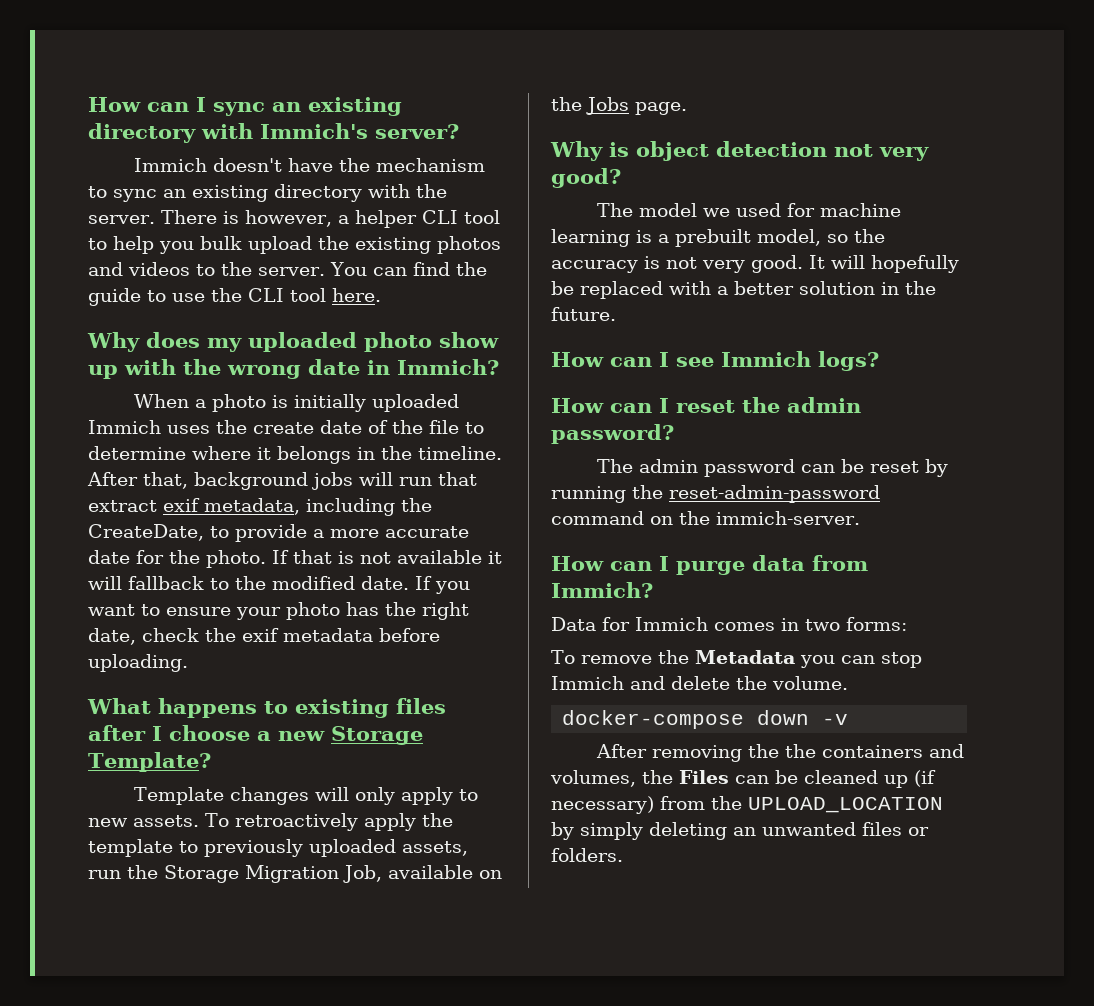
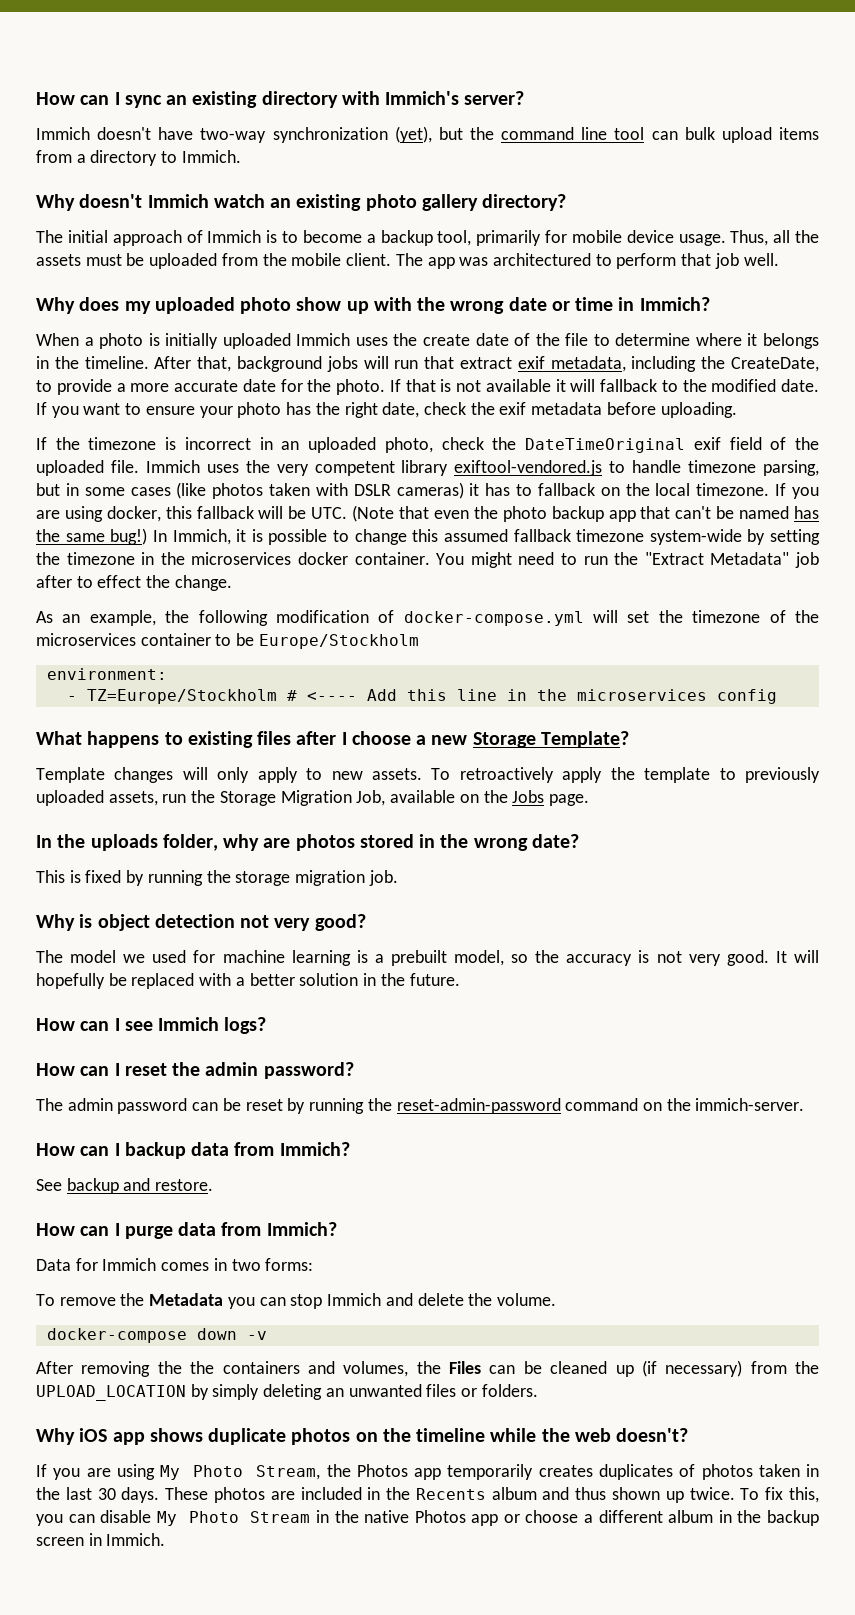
[338,158,485,172] [88,184,447,202] [88,210,500,228] [88,236,501,254] [88,262,487,276] [88,288,381,306] the mechanism to sync an existing directory with the server. There is however, a helper CLI tool to help you bulk upload the existing photos and videos to the server. You can find the guide to use the CLI tool here. -> [200,126,819,143] [36,150,241,166] [36,194,567,211] [36,230,820,246] [36,253,779,269] two-way synchronization (yet), but the command line tool can bulk upload items from a directory to Immich. // Why doesn't Immich watch an existing photo gallery directory? // The initial approach of Immich is to become a backup tool, primarily for mobile device usage. Thus, all the assets must be uploaded from the mobile client. The app was architectured to perform that job well.
(360, 367) none -> [551,297,614,311] or time
(188, 663) none -> [36,437,820,453] [36,460,819,476] [36,482,820,499] [36,505,820,522] [36,528,820,545] [36,552,820,568] [36,575,232,591] [36,610,819,626] [36,633,419,649] [46,668,167,680] [66,689,777,704] // If the timezone is incorrect in an uploaded photo, check the DateTimeOriginal exif field of the uploaded file. Immich uses the very competent library exiftool-vendored.js to handle timezone parsing, but in some cases (like photos taken with DSLR cameras) it has to fallback on the local timezone. If you are using docker, this fallback will be UTC. (Note that even the photo backup app that can't be named has the same bug!) In Immich, it is possible to change this assumed fallback timezone system-wide by setting the timezone in the microservices docker container. You might need to run the "Extract Metadata" job after to effect the change. // As an example, the following modification of docker-compose.yml will set the timezone of the microservices container to be Europe/Stockholm // environment: // - TZ=Europe/Stockholm # <---- Add this line in the microservices config
(687, 108) none -> [36,834,579,851] [36,870,398,886] // In the uploads folder, why are photos stored in the wrong date? // This is fixed by running the storage migration job.
(860, 518) none -> [36,1142,350,1159] [36,1178,214,1194] // How can I backup data from Immich? // See backup and restore.
(623, 855) none -> [36,1428,689,1445] [36,1464,820,1480] [36,1487,819,1503] [36,1510,819,1526] [36,1533,166,1546] // Why iOS app shows duplicate photos on the timeline while the web doesn't? // If you are using My Photo Stream, the Photos app temporarily creates duplicates of photos taken in the last 30 days. These photos are included in the Recents album and thus shown up twice. To fix this, you can disable My Photo Stream in the native Photos app or choose a different album in the backup screen in Immich.

